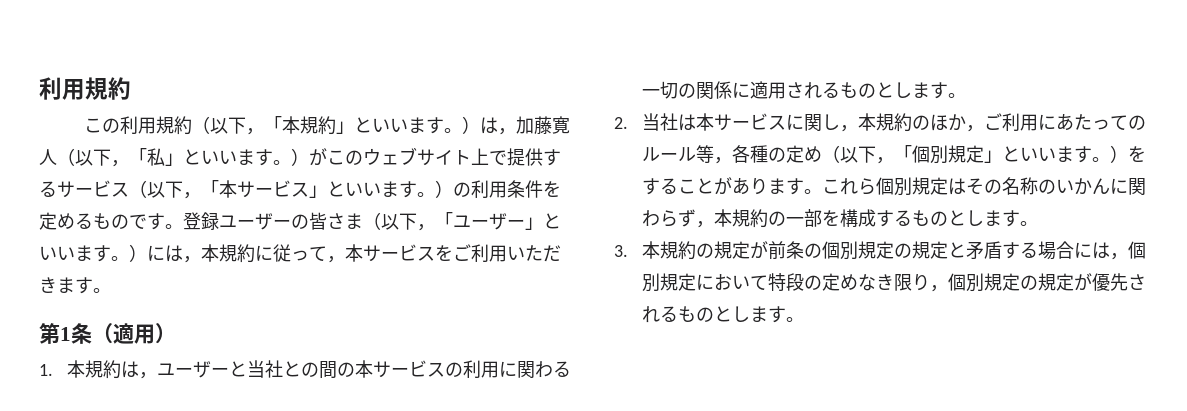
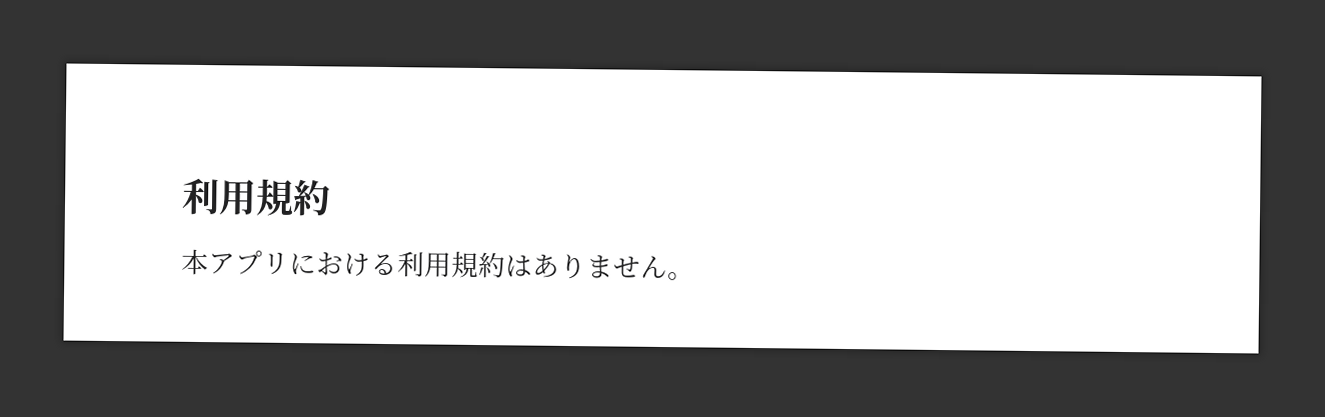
[84,116,571,135] [39,147,561,167] [39,180,561,199] [39,212,561,231] [39,244,561,263] [39,277,111,294] [39,323,176,344] [39,360,571,379] [641,81,966,99] [614,113,1146,132] [641,145,1146,164] [641,177,1146,196] [641,209,1038,228] [614,241,1146,260] [641,273,1146,292] [641,306,786,323] この利用規約（以下，「本規約」といいます。）は，加藤寛人（以下，「私」といいます。）がこのウェブサイト上で提供するサービス（以下，「本サービス」といいます。）の利用条件を定めるものです。登録ユーザーの皆さま（以下，「ユーザー」といいます。）には，本規約に従って，本サービスをご利用いただきます。 // 第1条（適用） // 1.本規約は，ユーザーと当社との間の本サービスの利用に関わる一切の関係に適用されるものとします。 // 2.当社は本サービスに関し，本規約のほか，ご利用にあたってのルール等，各種の定め（以下，「個別規定」といいます。）をすることがあります。これら個別規定はその名称のいかんに関わらず，本規約の一部を構成するものとします。 // 3.本規約の規定が前条の個別規定の規定と矛盾する場合には，個別規定において特段の定めなき限り，個別規定の規定が優先されるものとします -> [181,248,668,280] 本アプリにおける利用規約はありません

